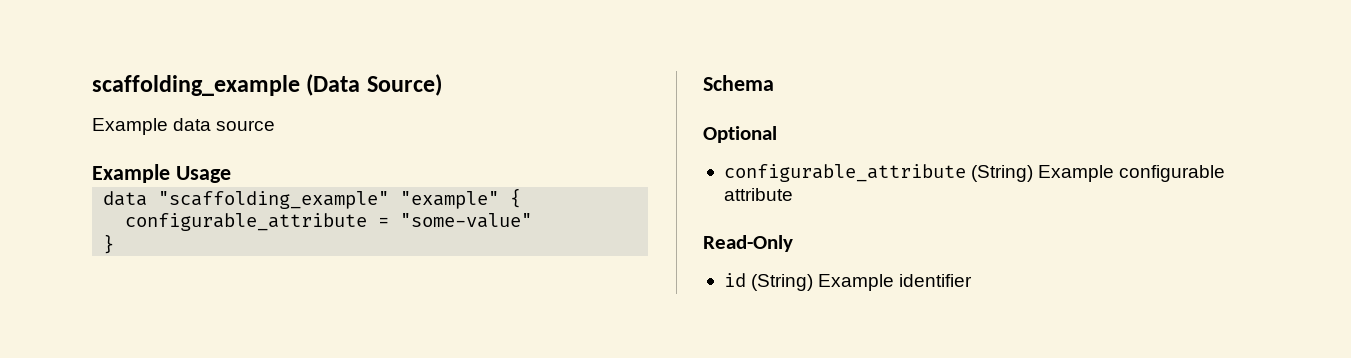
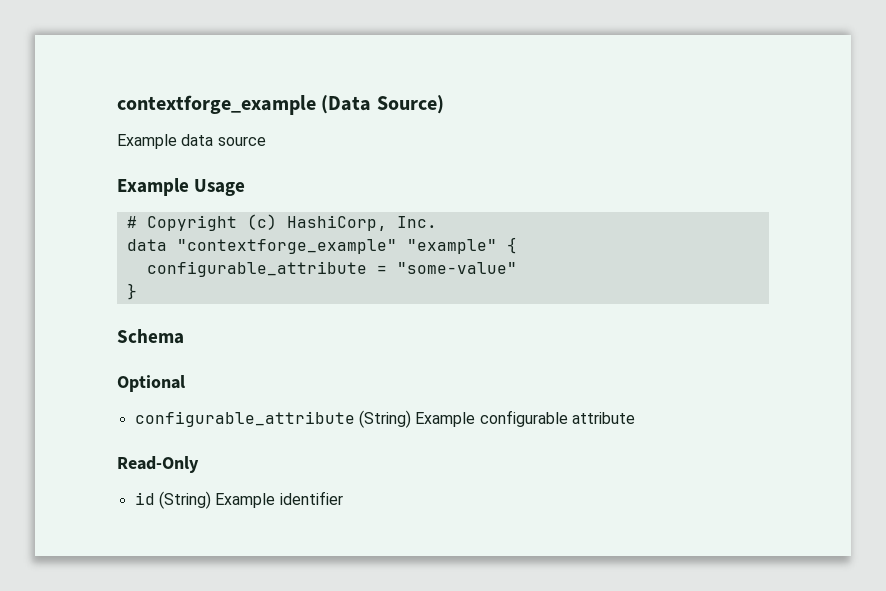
[92,75,300,96] scaffolding_example -> [117,95,316,115] contextforge_example
[103,191,390,209] // data "scaffolding_example" -> [126,214,437,231] [126,239,397,254] // # Copyright (c) HashiCorp, Inc. // data "contextforge_example"

